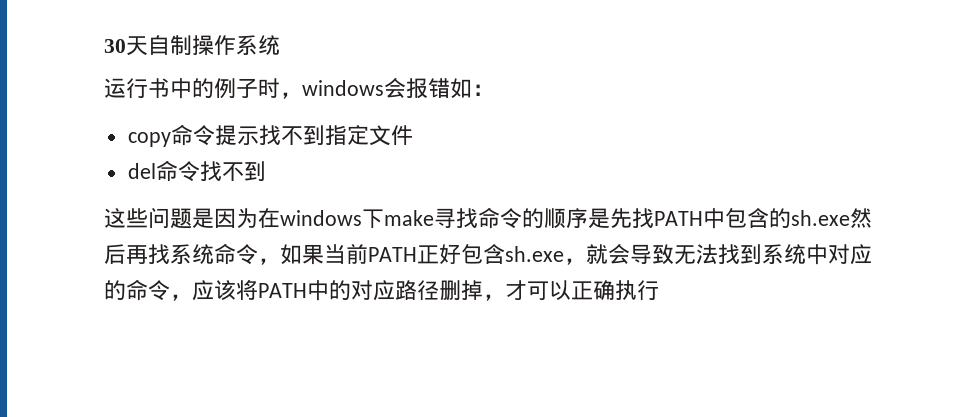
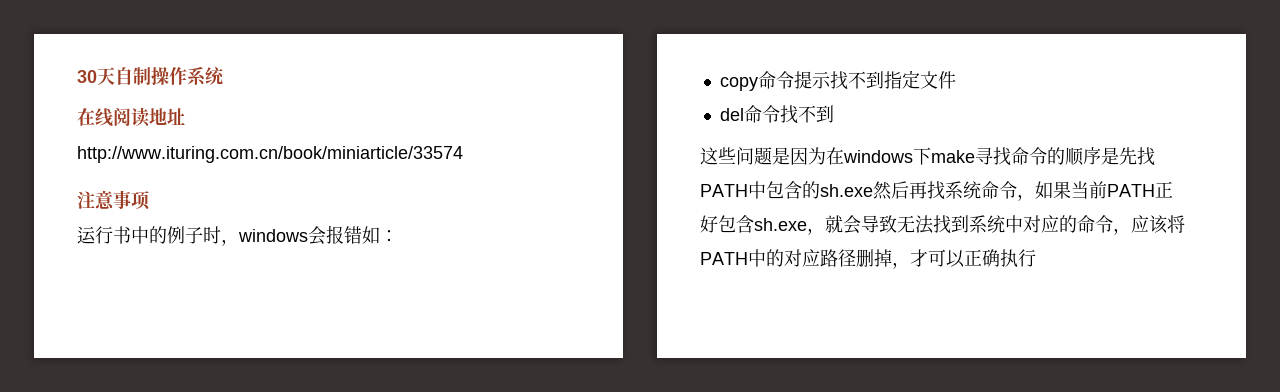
(280, 45) none -> [77,107,185,127] [77,146,463,163] [77,190,150,210] // 在线阅读地址 // http://www.ituring.com.cn/book/miniarticle/33574 // 注意事项

